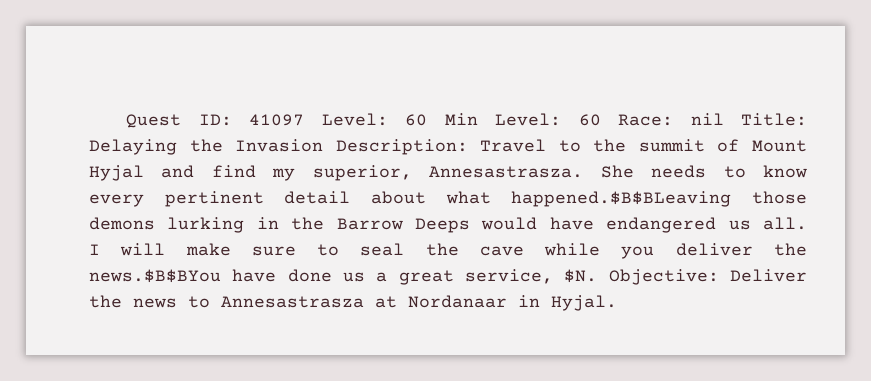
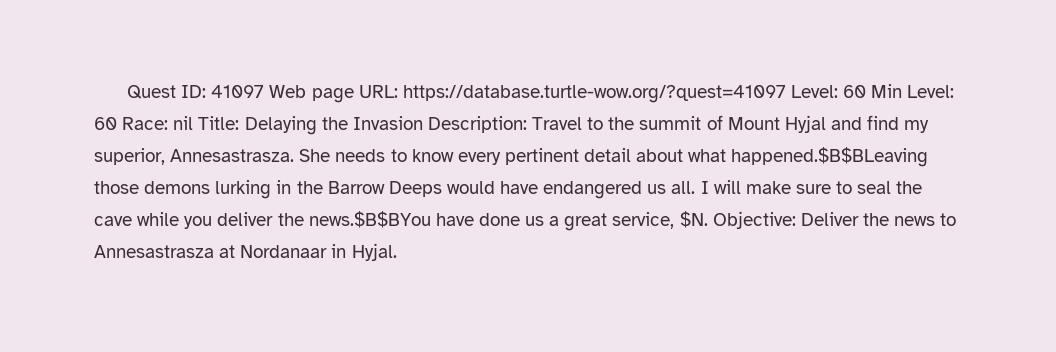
(305, 120) none -> [269,85,786,103] Web page URL: https://database.turtle-wow.org/?quest=41097

